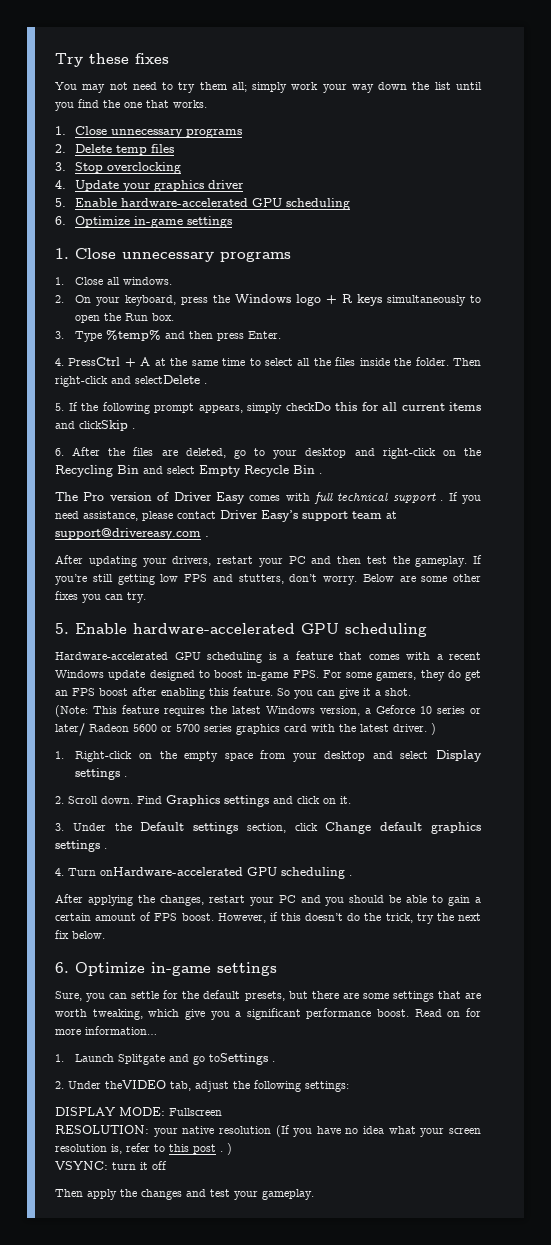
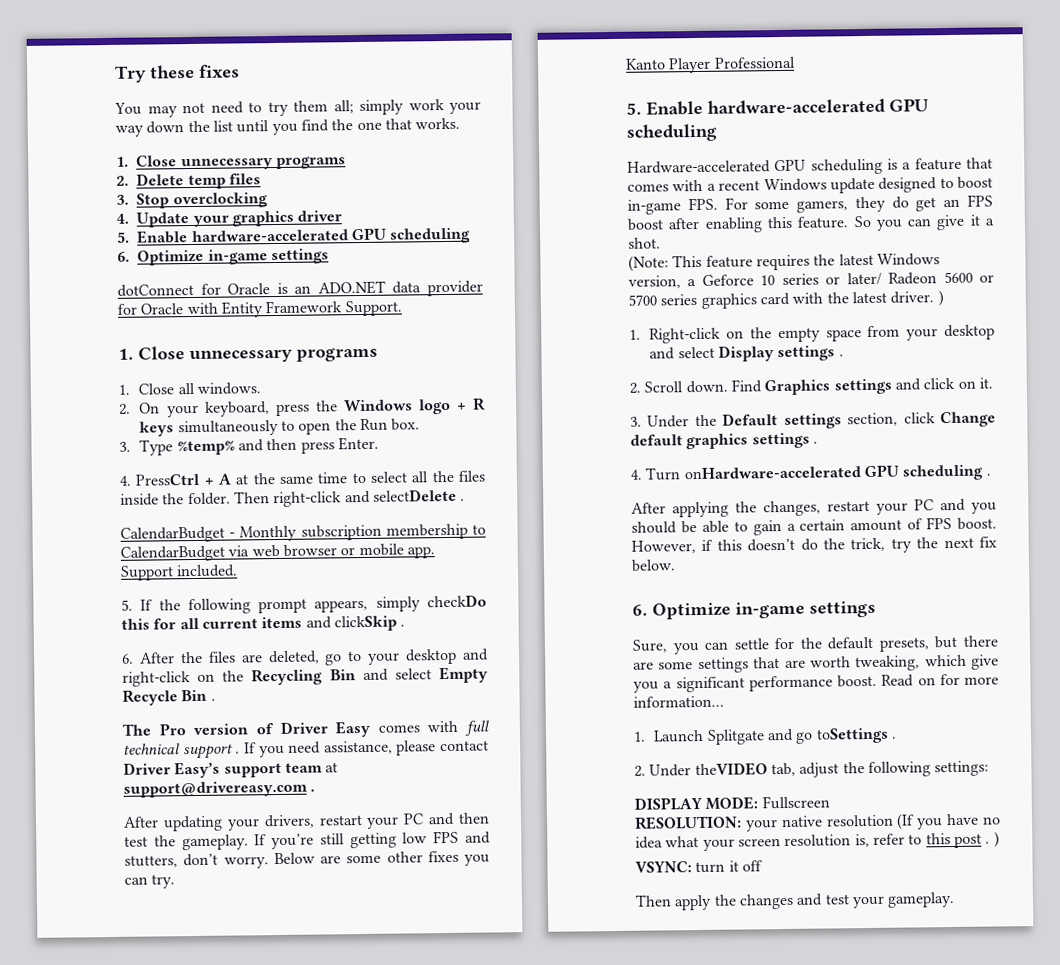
(233, 222) none -> [117,280,483,297] [117,300,403,318] // dotConnect for Oracle is an ADO.NET data provider for Oracle with Entity Framework Support.
(207, 383) none -> [120,523,486,543] [120,543,435,562] [120,564,239,581] // CalendarBudget - Monthly subscription membership to CalendarBudget via web browser or mobile app. Support included.
(146, 597) none -> [625,56,796,74] // Kanto Player Professional

